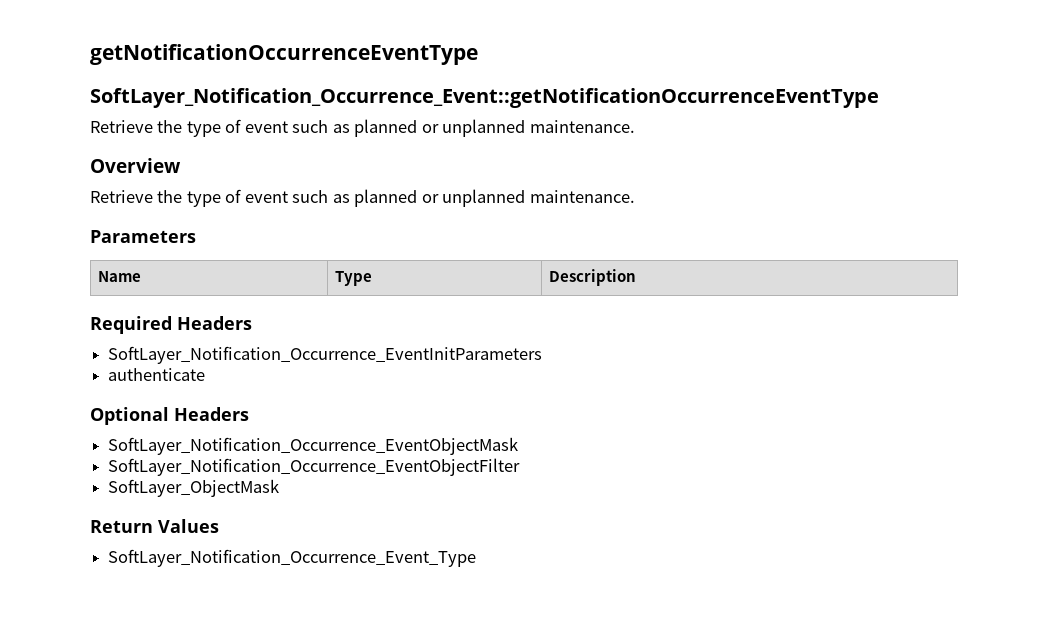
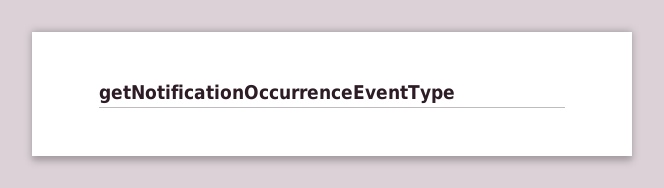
[90,88,879,108] [90,119,635,137] [90,158,181,173] [90,189,635,207] [90,230,196,243] [97,271,141,282] [334,271,372,286] [548,269,636,286] [90,316,252,334] [108,346,543,364] [108,368,206,381] [90,407,249,425] [108,437,519,455] [108,458,521,476] [108,479,280,497] [90,519,219,533] [108,549,477,567] // SoftLayer_Notification_Occurrence_Event::getNotificationOccurrenceEventType // Retrieve the type of event such as planned or unplanned maintenance. // Overview // Retrieve the type of event such as planned or unplanned maintenance. // Parameters // Name | Type | Description // Required Headers // SoftLayer_Notification_Occurrence_EventInitParameters // authenticate // Optional Headers // SoftLayer_Notification_Occurrence_EventObjectMask // SoftLayer_Notification_Occurrence_EventObjectFilter // SoftLayer_ObjectMask // Return Values // SoftLayer_Notification_Occurrence_Event_Type -> (455, 94) none

